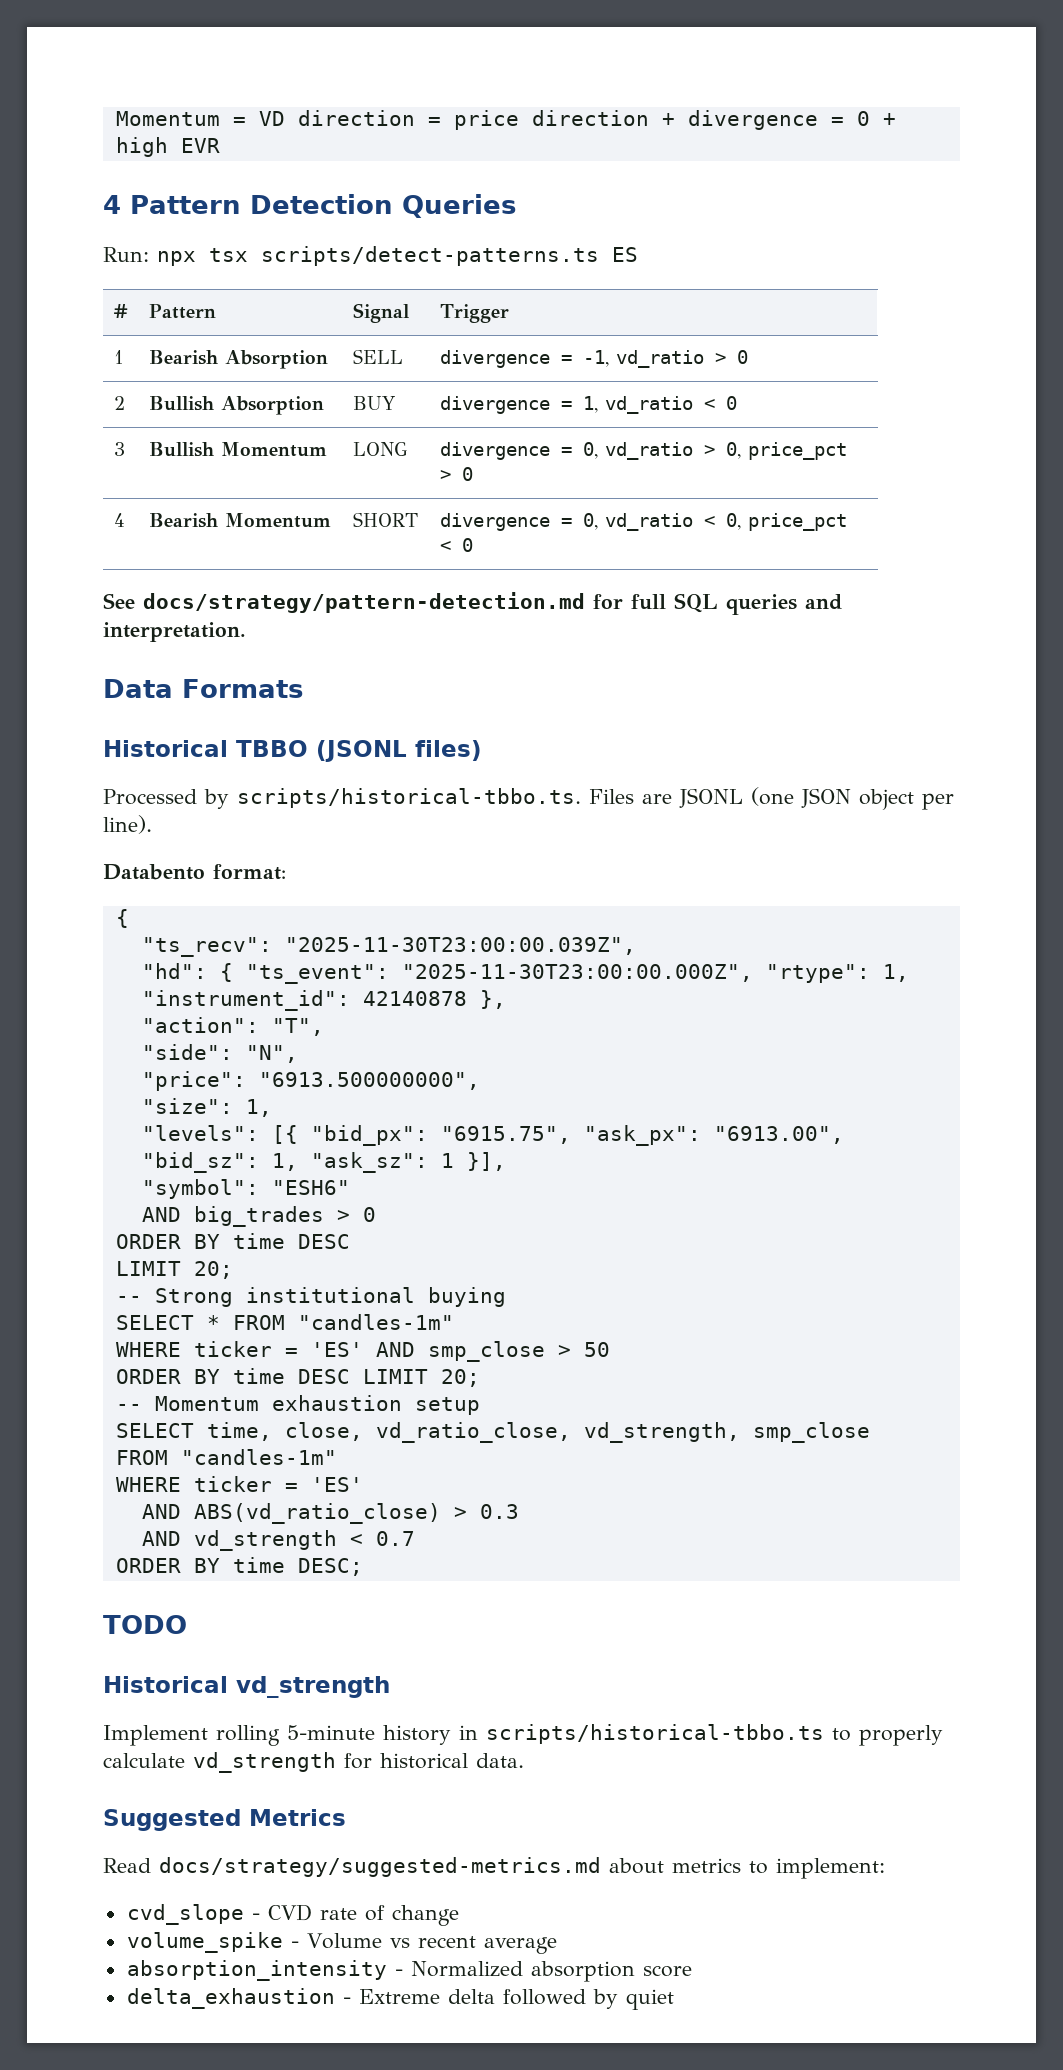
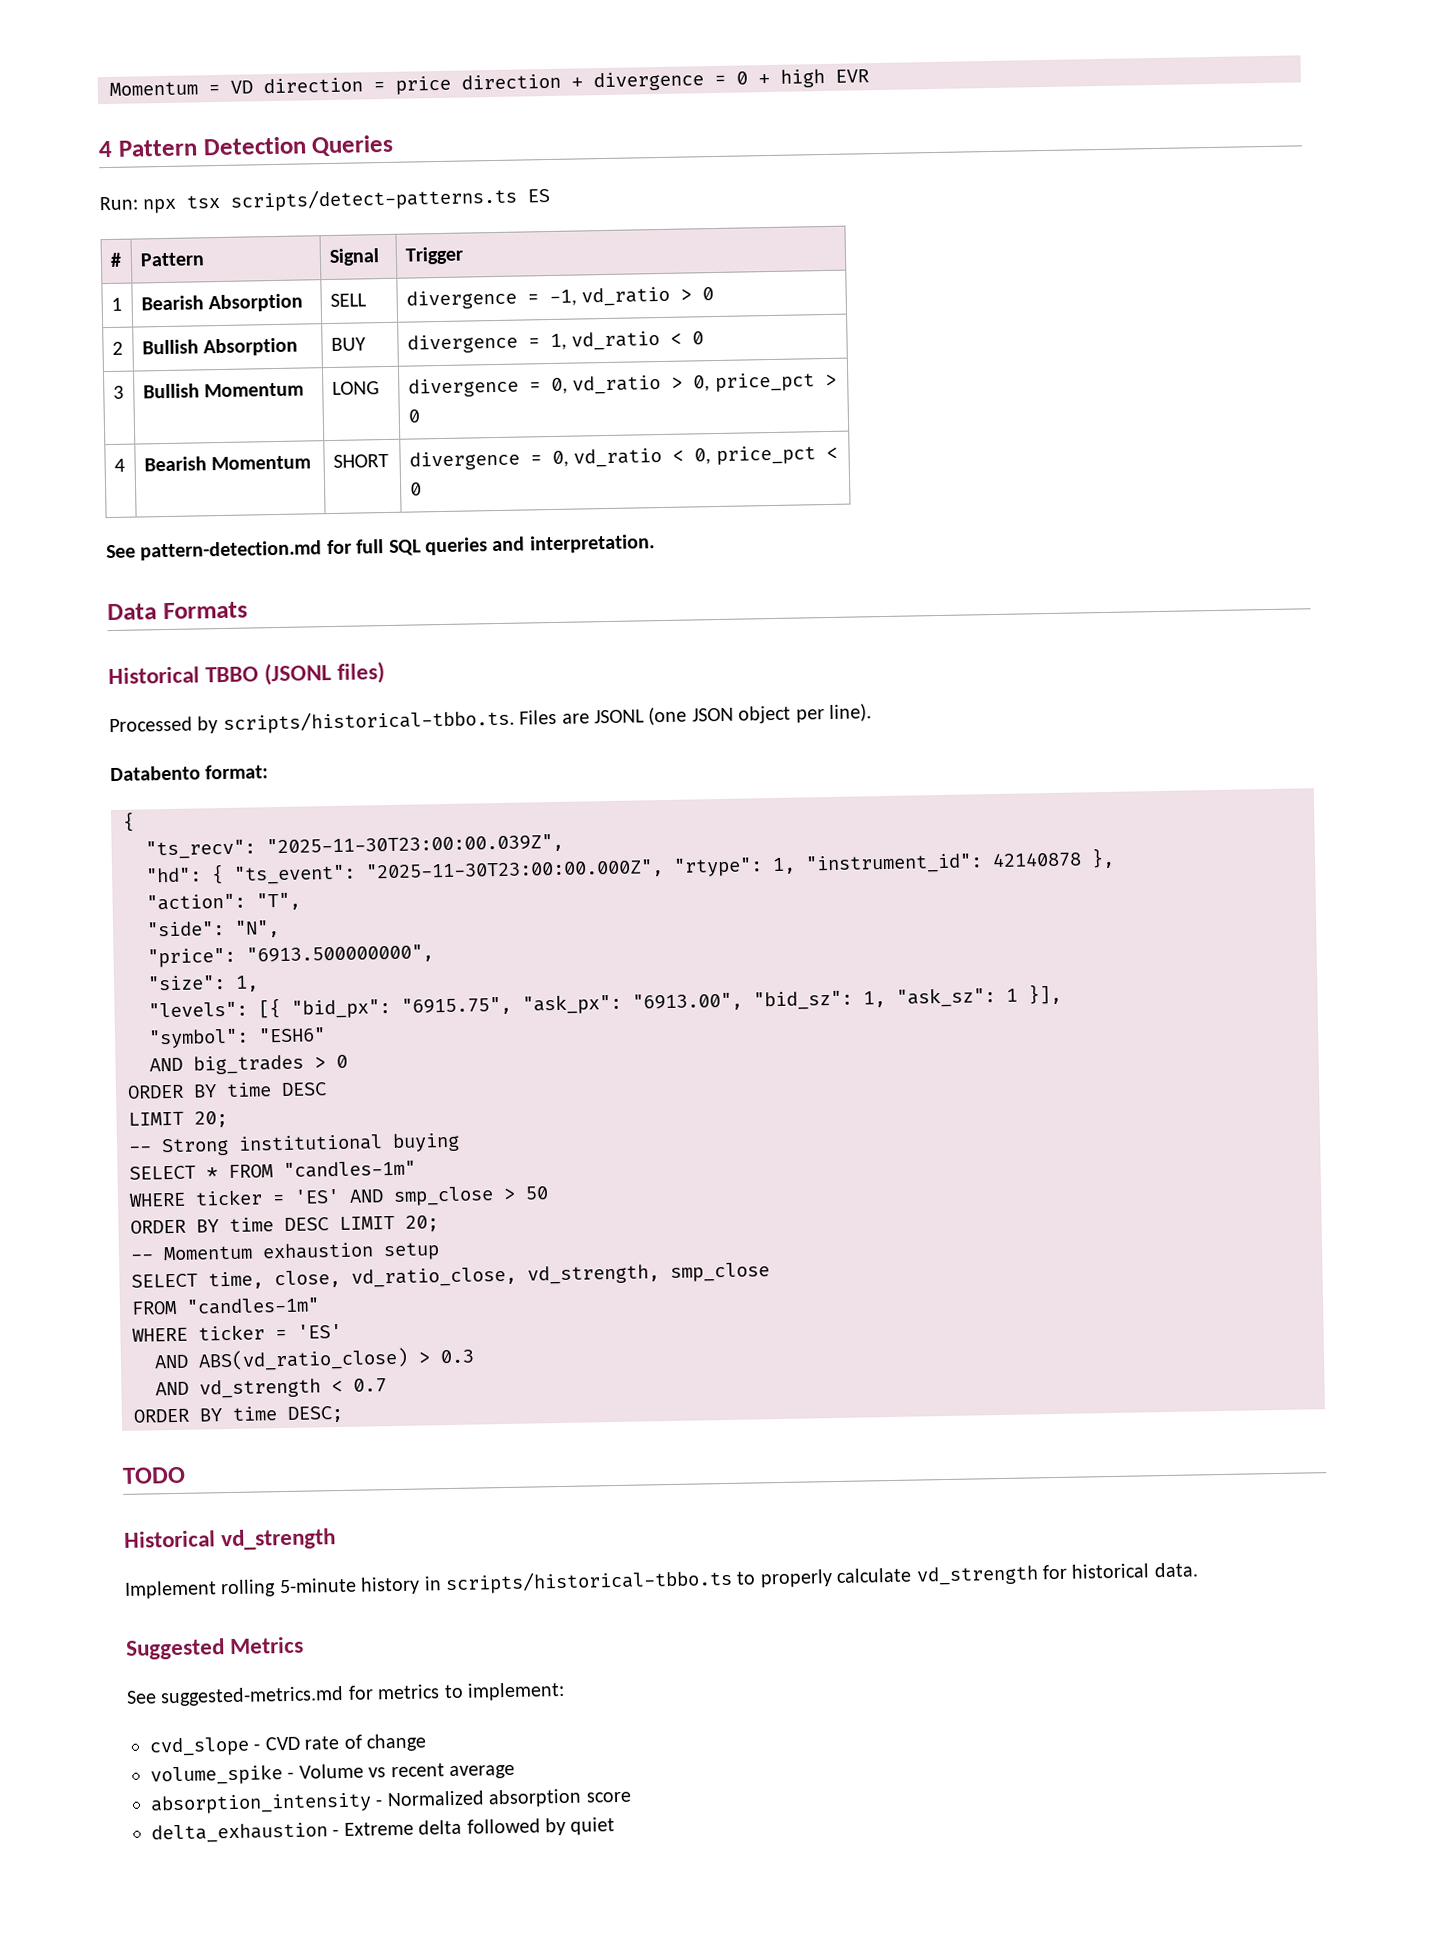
[143,592,585,613] docs/strategy/pattern-detection.md -> [140,540,323,561] pattern-detection.md
[103,1857,664,1877] Read docs/strategy/suggested-metrics.md about -> [126,1685,374,1707] See suggested-metrics.md for

